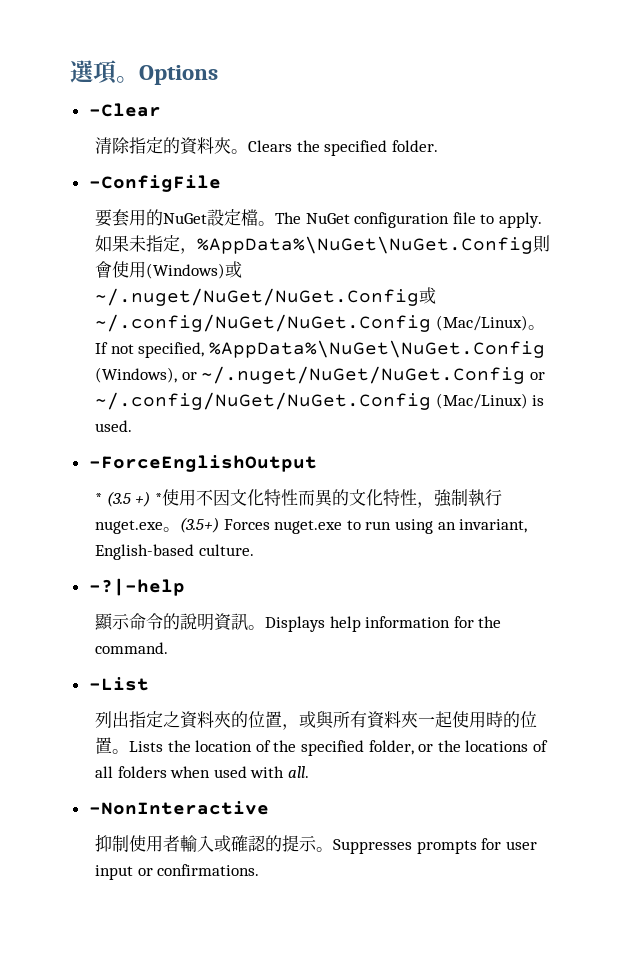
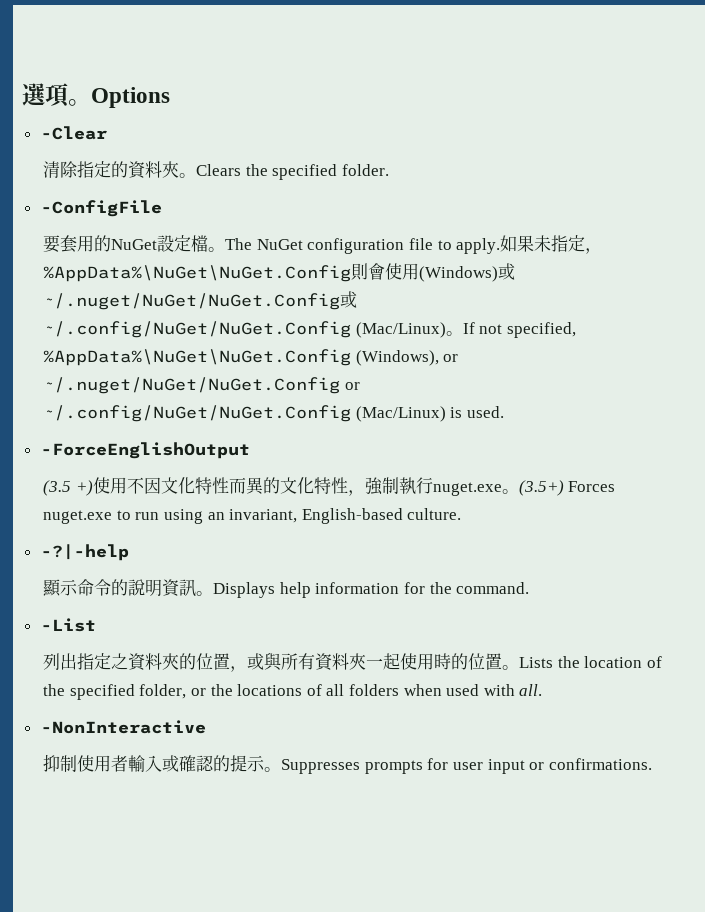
[94,493,102,504] * -> (250, 450) none
[154,493,162,504] * -> (93, 488) none

